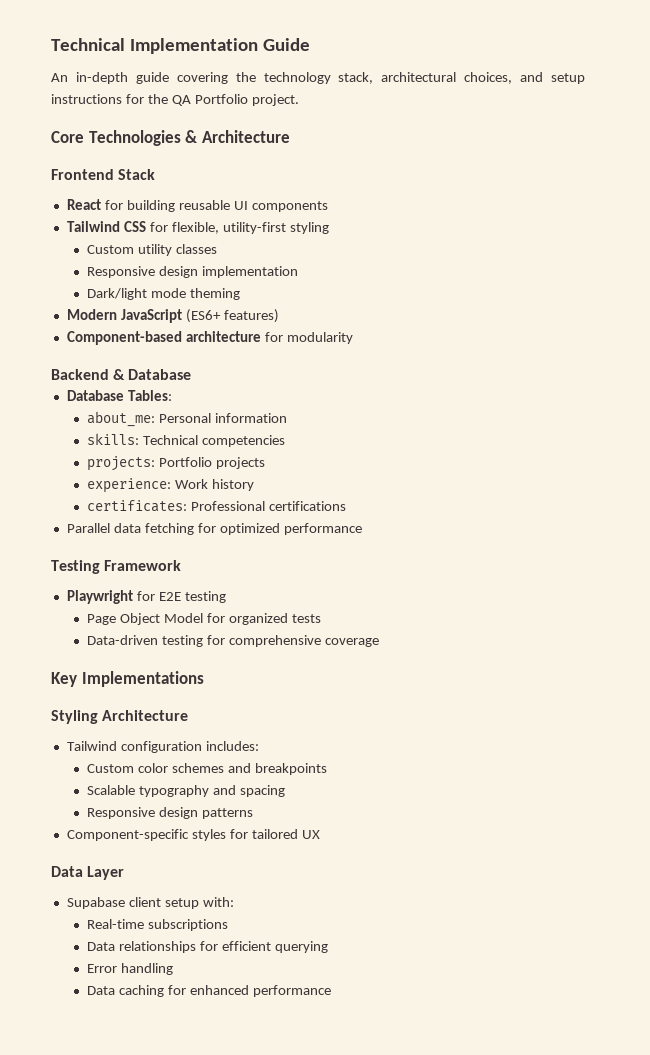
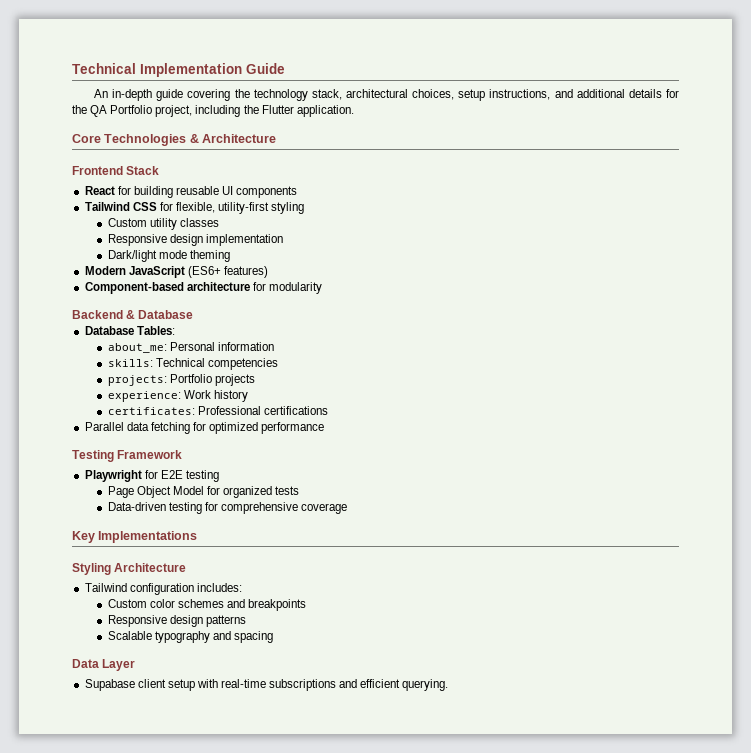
[520,72,585,84] [51,94,299,106] and setup instructions for the QA Portfolio project. -> [458,89,679,101] [72,105,354,117] setup instructions, and additional details for the QA Portfolio project, including the Flutter application.
(328, 769) none -> [107,615,246,627] // Responsive design patterns
[87,807,254,819] [66,829,320,841] // Responsive design patterns // Component-specific styles for tailored UX -> (273, 637) none
[202,897,234,907] [87,919,145,929] with: // Real-time -> [196,679,267,688] with real-time
[87,941,329,953] [87,963,174,975] [87,985,332,997] // Data relationships for efficient querying // Error handling // Data caching for enhanced performance -> [339,679,449,691] and efficient querying.

